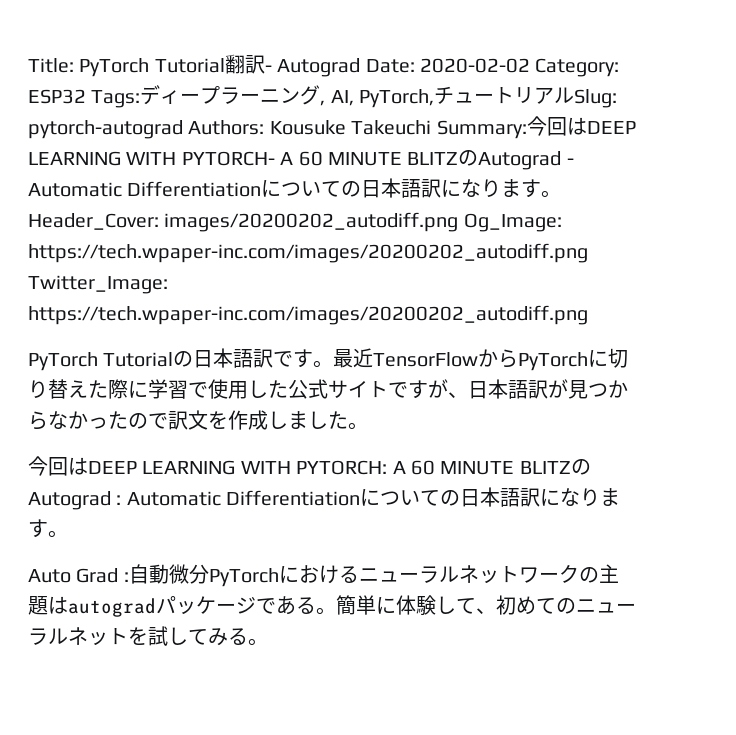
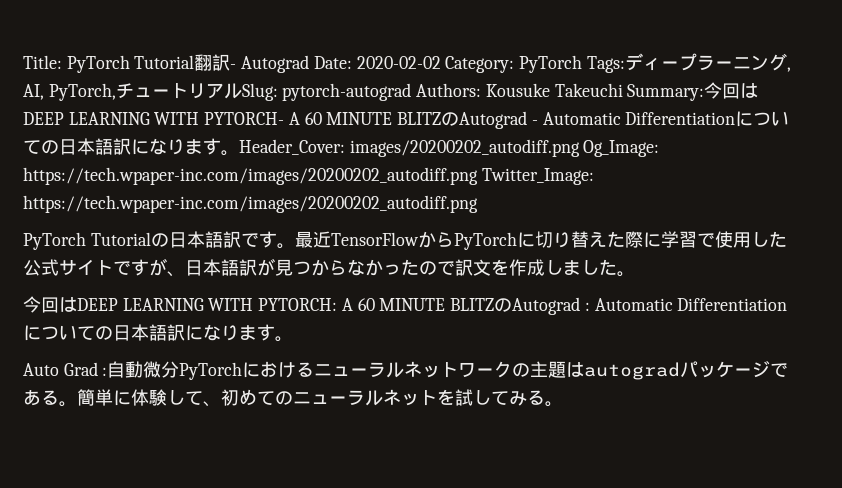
[28,89,86,104] ESP32 -> [519,55,583,73] PyTorch

